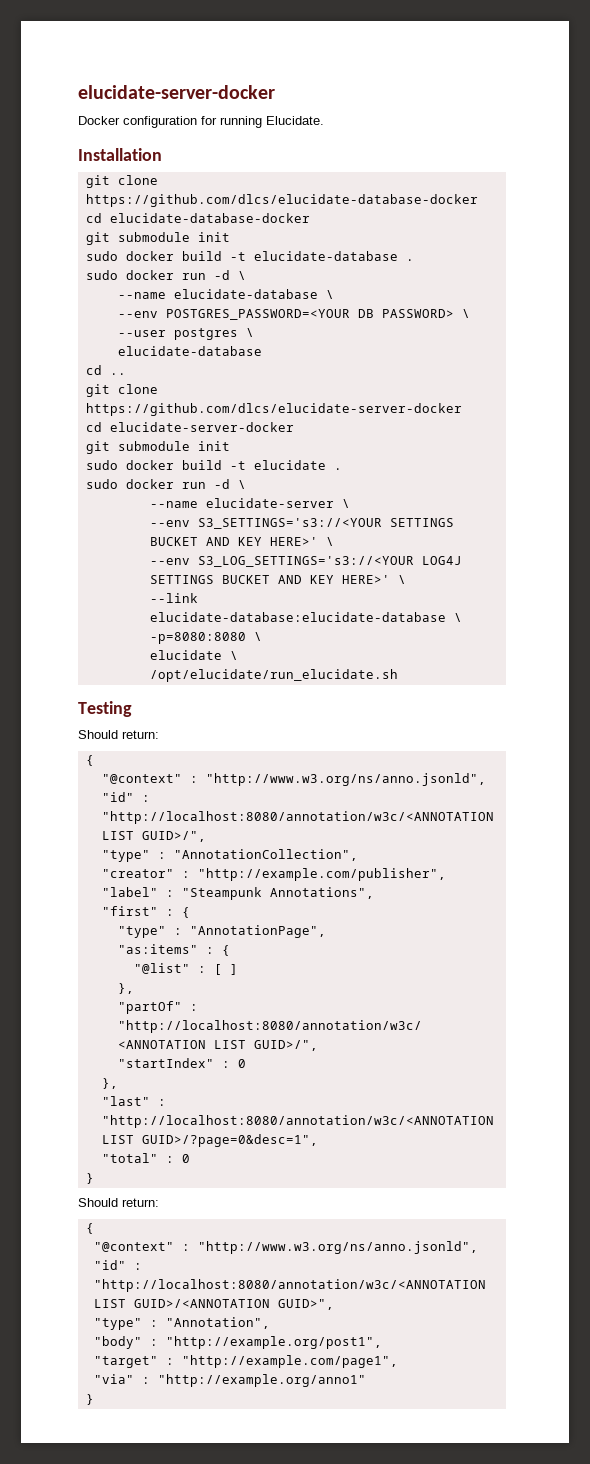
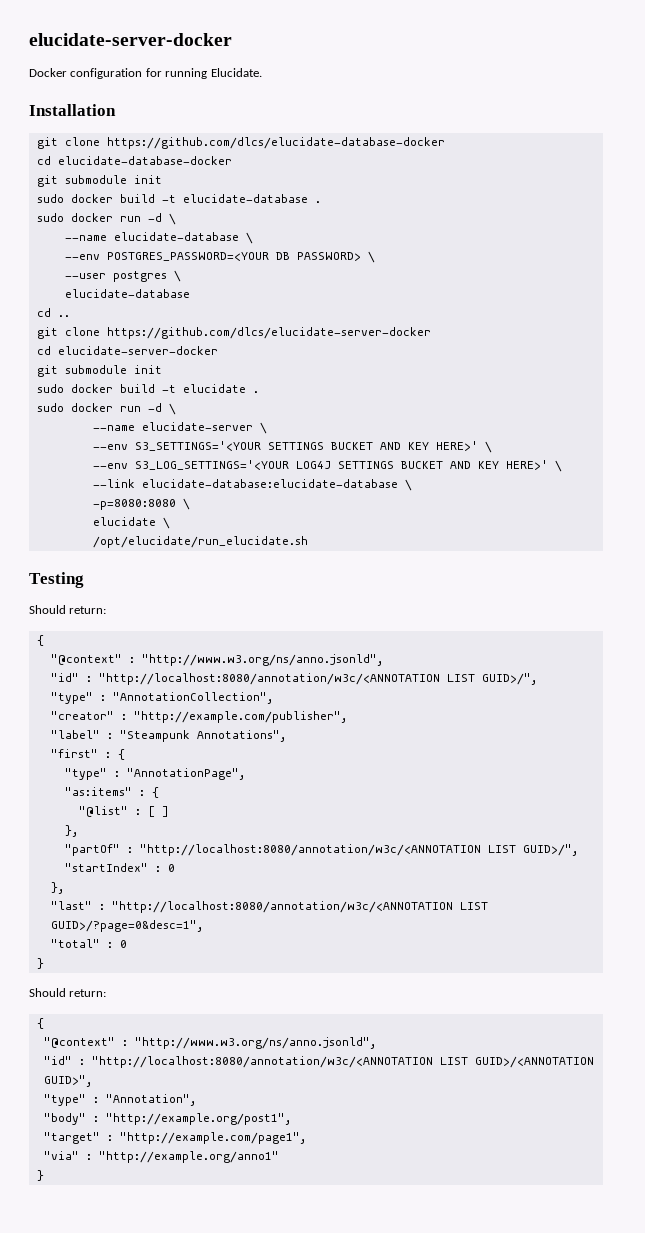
[197,518,382,529] S3_SETTINGS='s3://<YOUR -> [134,441,261,451] S3_SETTINGS='<YOUR
[197,556,414,567] S3_LOG_SETTINGS='s3://<YOUR -> [134,460,289,470] S3_LOG_SETTINGS='<YOUR

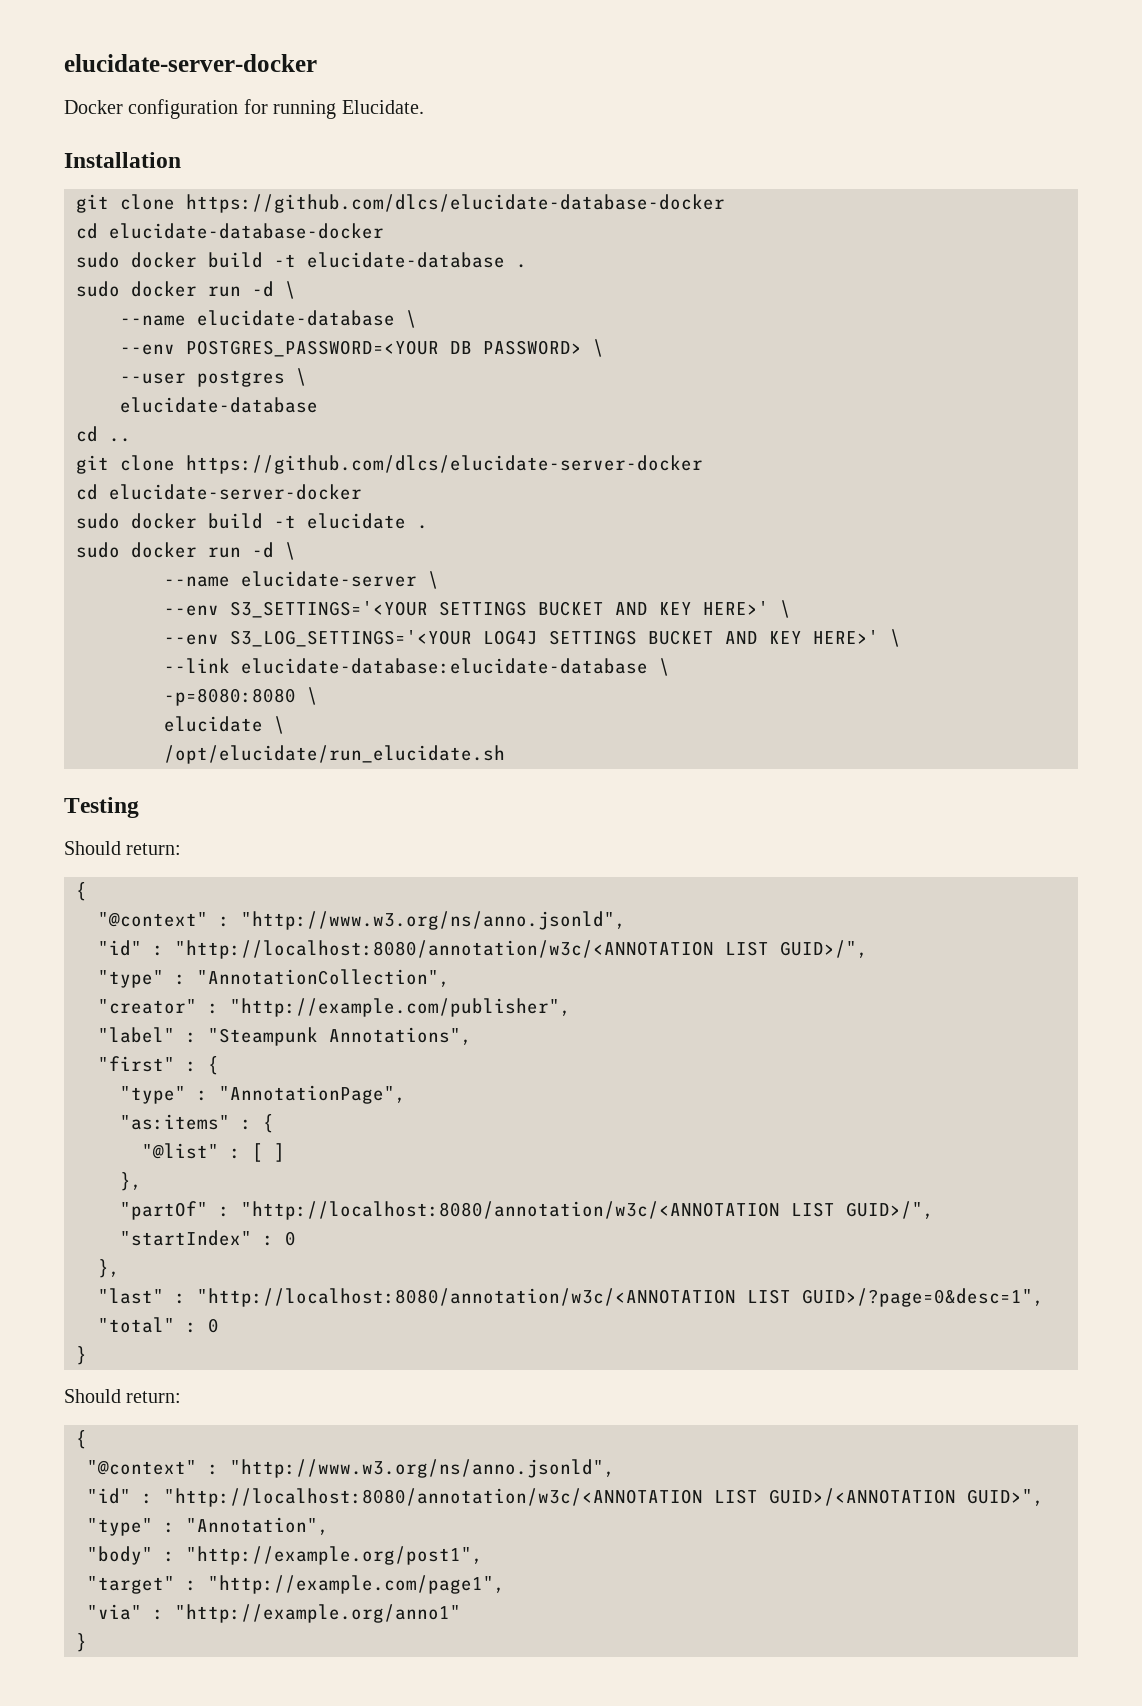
[36,175,162,187] // git submodule init -> (384, 231) none
[36,365,162,377] // git submodule init -> (362, 492) none

